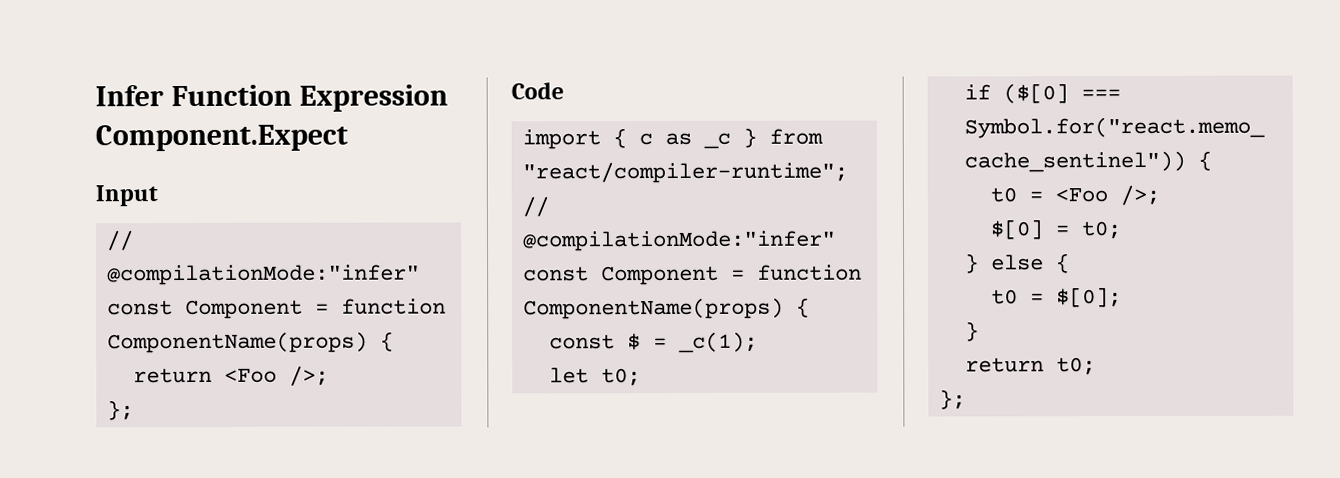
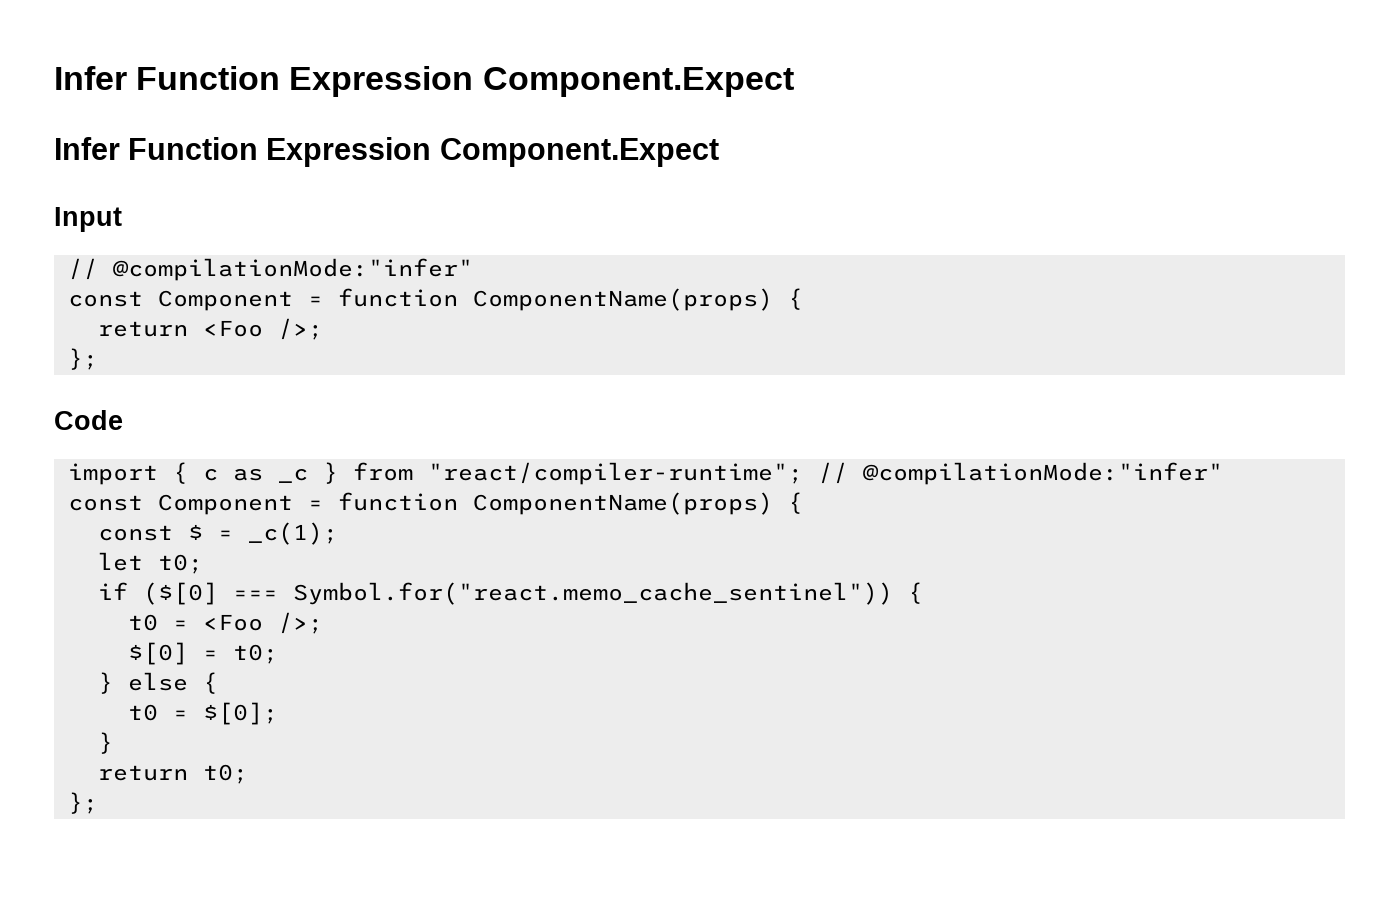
[95,84,449,112] [95,124,348,152] Infer Function Expression Component.Expect -> [54,66,794,97] [54,137,719,167] Infer Function Expression Component.Expect // Infer Function Expression Component.Expect

